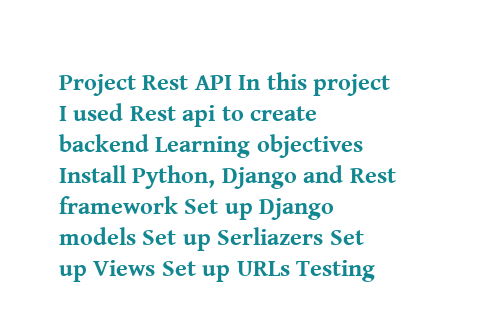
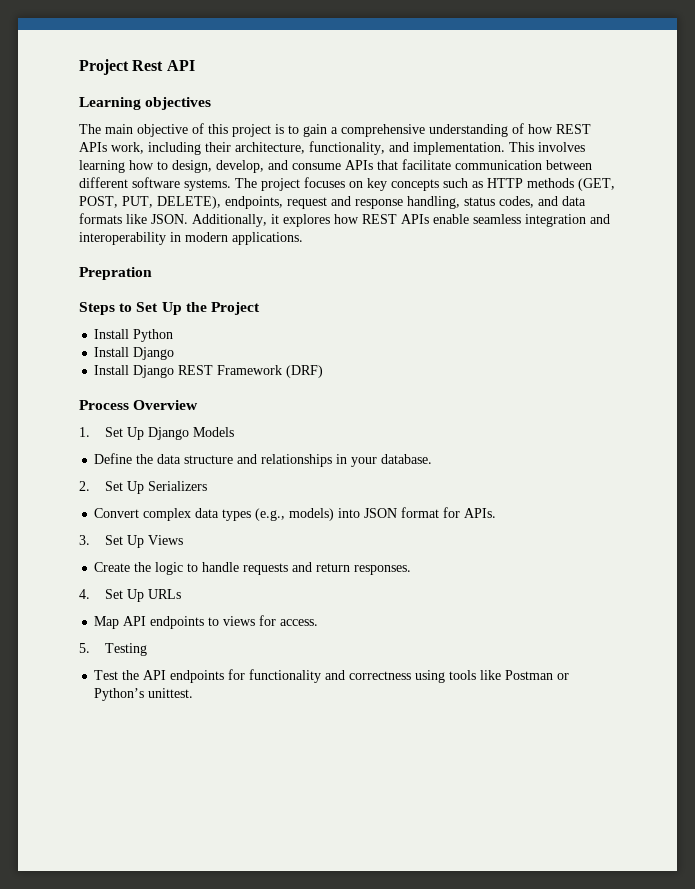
[238,72,391,96] [59,103,318,127] [59,134,363,158] [59,165,396,189] [59,196,335,220] [59,227,364,251] [59,260,376,282] In this project I used Rest api to create backend Learning objectives Install Python, Django and Rest framework Set up Django models Set up Serliazers Set up Views Set up URLs Testing -> [79,97,212,110] [79,123,591,137] [79,141,585,155] [79,159,592,173] [79,177,615,191] [79,196,586,209] [79,213,610,227] [79,232,303,245] [79,267,152,280] [79,302,260,315] [94,329,174,342] [94,347,175,360] [94,365,324,378] [79,400,199,410] [79,427,235,440] [94,453,433,467] [79,481,208,494] [94,507,497,521] [79,535,184,548] [94,562,412,575] [79,589,182,602] [94,615,319,629] [79,643,148,656] [94,669,570,683] [94,688,194,701] // Learning objectives // The main objective of this project is to gain a comprehensive understanding of how REST APIs work, including their architecture, functionality, and implementation. This involves learning how to design, develop, and consume APIs that facilitate communication between different software systems. The project focuses on key concepts such as HTTP methods (GET, POST, PUT, DELETE), endpoints, request and response handling, status codes, and data formats like JSON. Additionally, it explores how REST APIs enable seamless integration and interoperability in modern applications. // Prepration // Steps to Set Up the Project // Install Python // Install Django // Install Django REST Framework (DRF) // Process Overview // 1. Set Up Django Models // Define the data structure and relationships in your database. // 2. Set Up Serializers // Convert complex data types (e.g., models) into JSON format for APIs. // 3. Set Up Views // Create the logic to handle requests and return responses. // 4. Set Up URLs // Map API endpoints to views for access. // 5. Testing // Test the API endpoints for functionality and correctness using tools like Postman or Python’s unittest.

